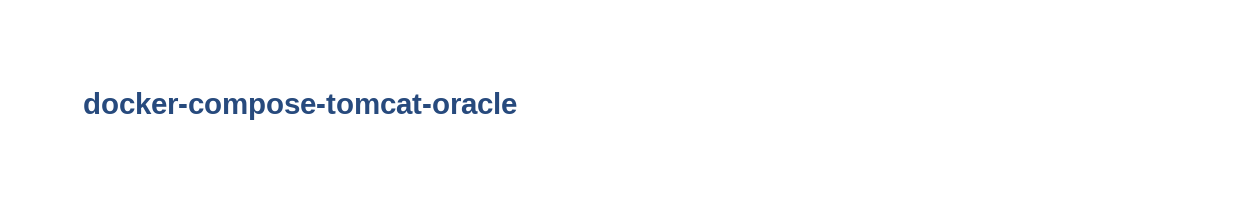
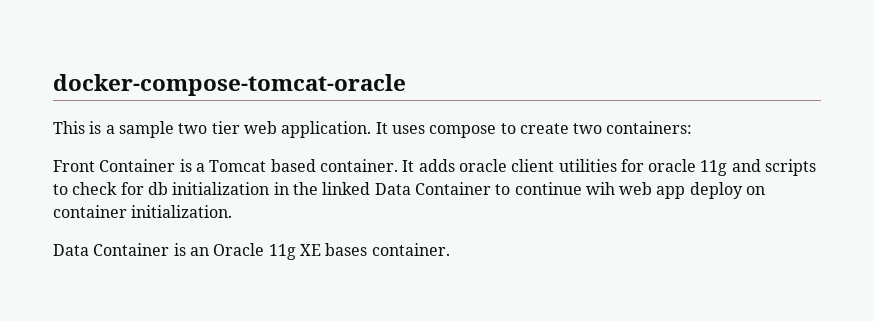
(517, 106) none -> [53,121,693,138] [53,159,817,176] [53,182,766,199] [53,205,233,218] [53,243,450,260] // This is a sample two tier web application. It uses compose to create two containers: // Front Container is a Tomcat based container. It adds oracle client utilities for oracle 11g and scripts to check for db initialization in the linked Data Container to continue wih web app deploy on container initialization. // Data Container is an Oracle 11g XE bases container.

